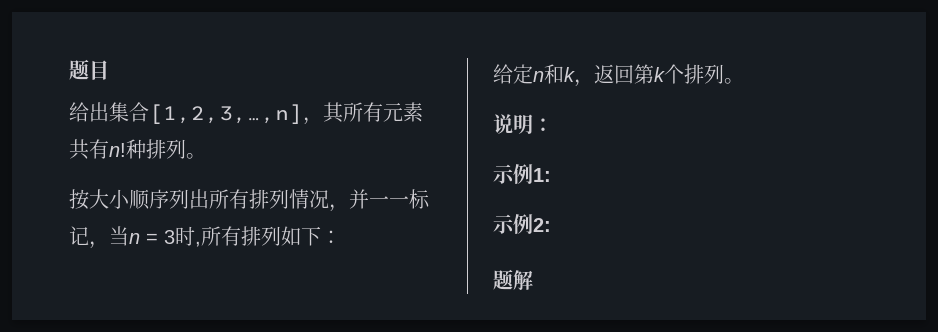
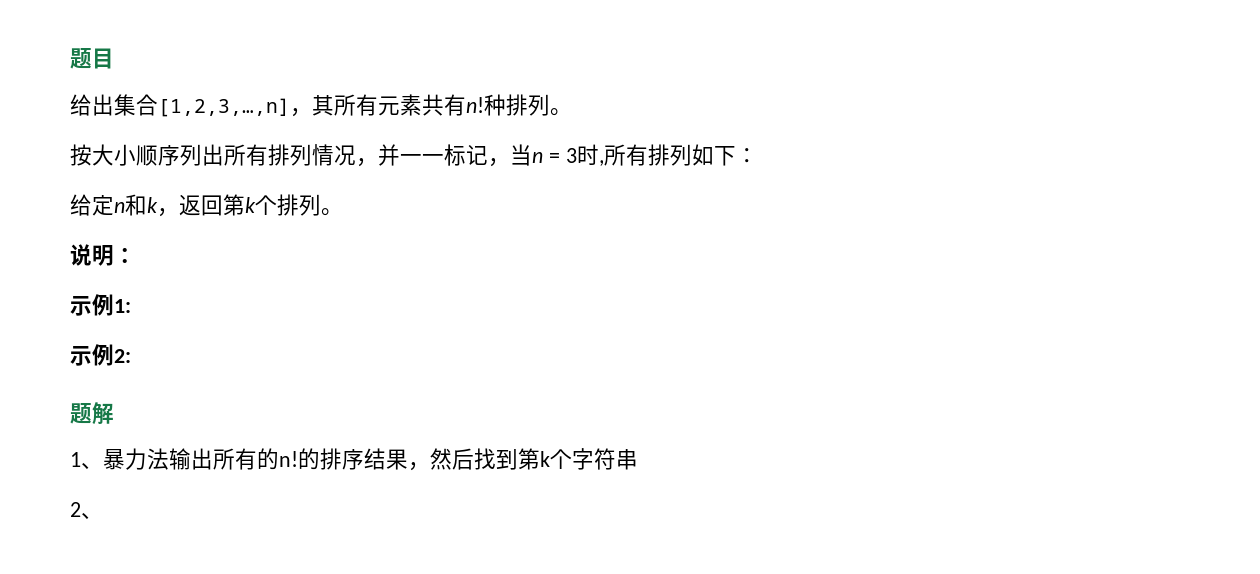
(533, 280) none -> [70,448,638,471] [70,502,103,519] // 1、暴力法输出所有的n!的排序结果，然后找到第k个字符串 // 2、

